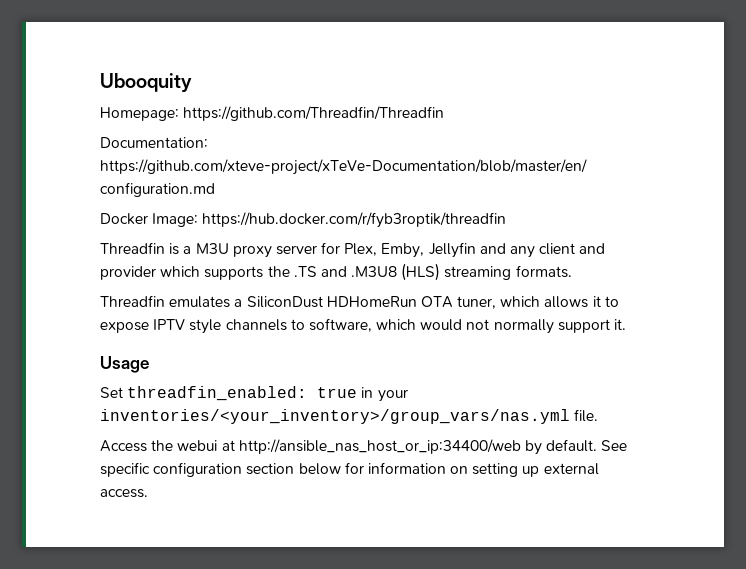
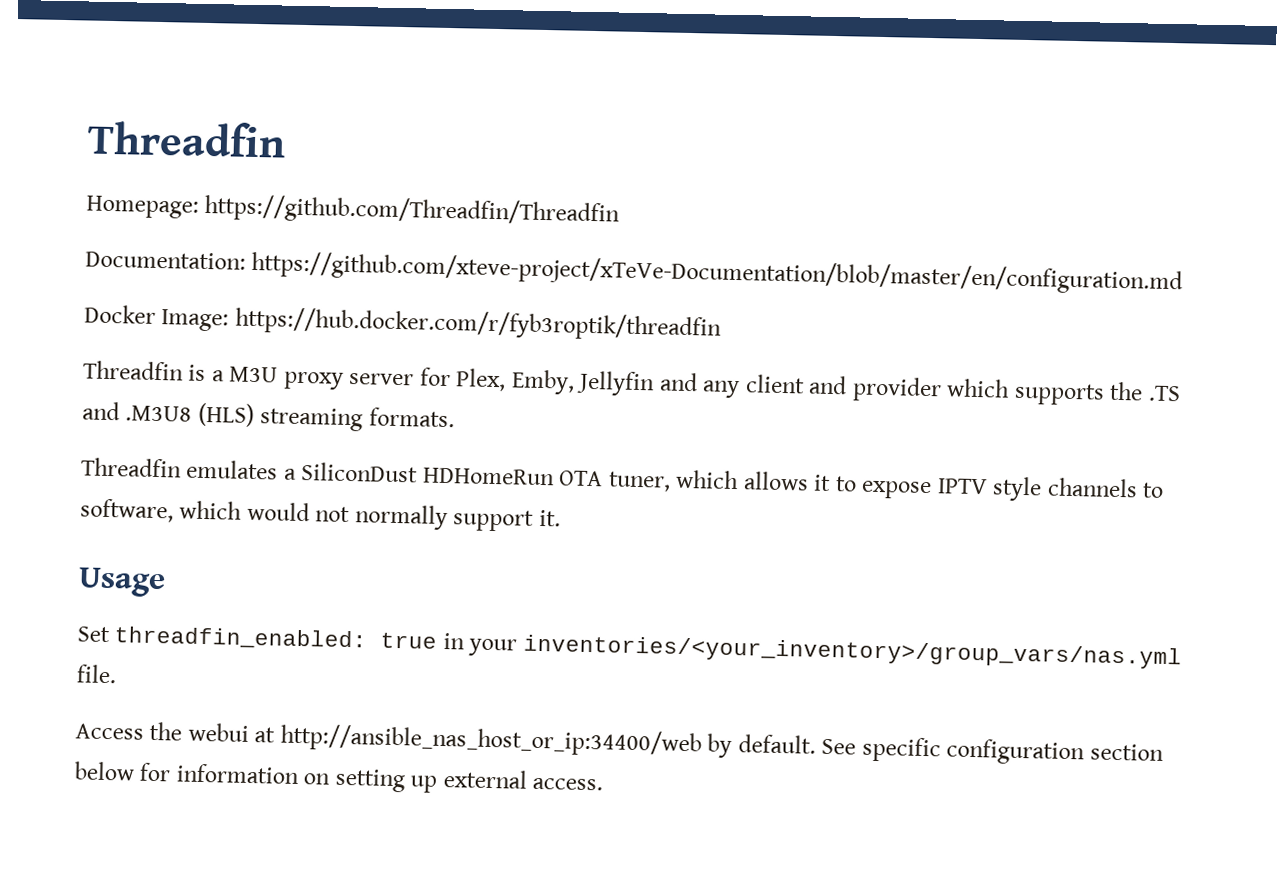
[100,73,192,92] Ubooquity -> [87,119,286,158] Threadfin

